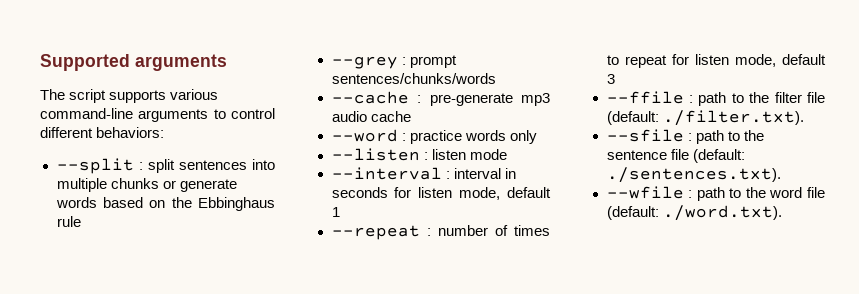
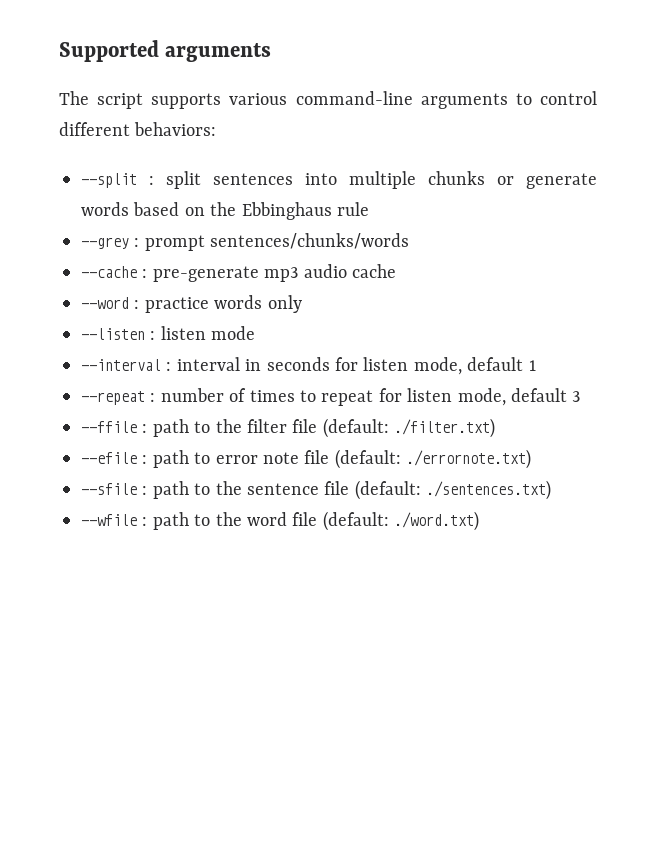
[662,110,804,126] ./filter.txt). -> [394,418,496,438] [81,449,532,469] ./filter.txt) // --efile : path to error note file (default: ./errornote.txt)
[606,167,781,183] ./sentences.txt). -> [426,480,552,500] ./sentences.txt)
[662,205,782,221] ./word.txt). -> [394,511,480,531] ./word.txt)

